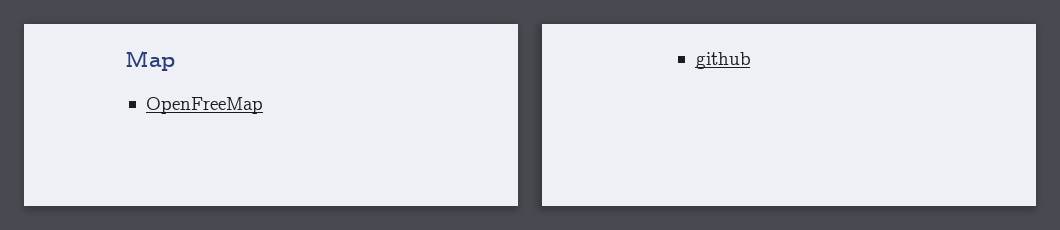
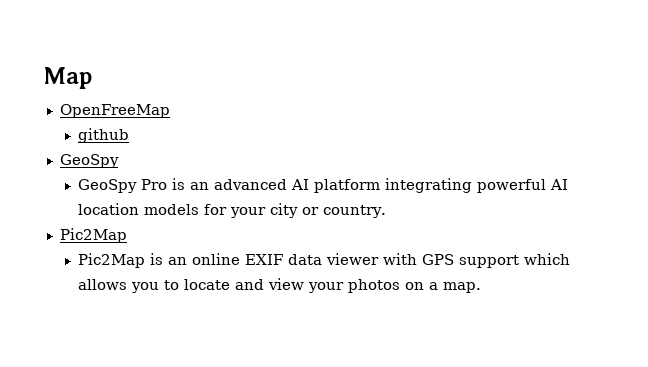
(751, 60) none -> [59,154,119,168] [78,178,569,193] [78,203,387,218] [59,228,127,243] [78,253,571,268] [78,278,482,293] // GeoSpy // GeoSpy Pro is an advanced AI platform integrating powerful AI location models for your city or country. // Pic2Map // Pic2Map is an online EXIF data viewer with GPS support which allows you to locate and view your photos on a map.

